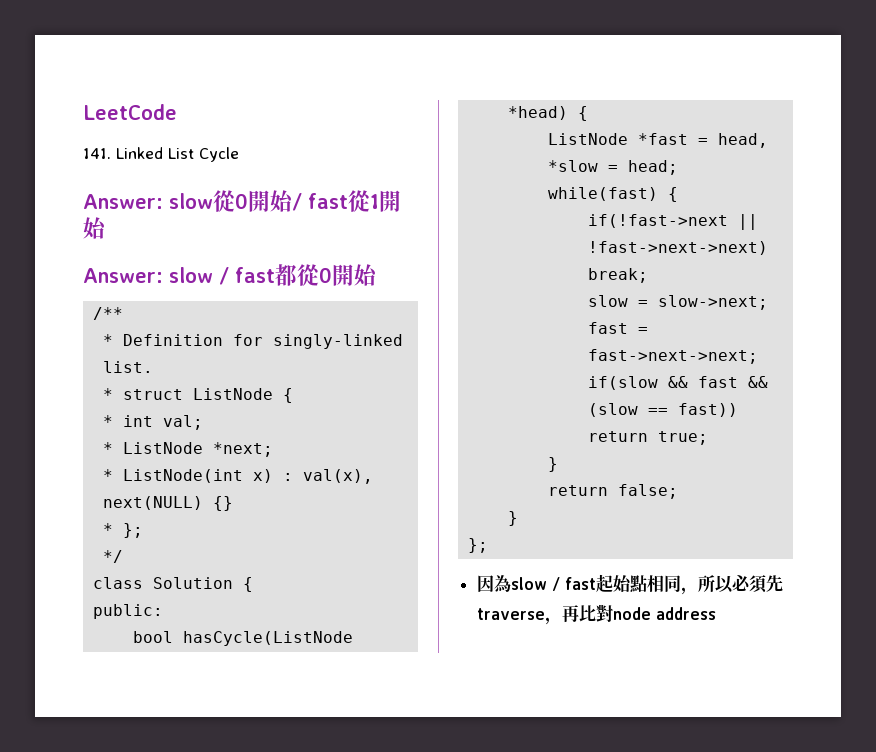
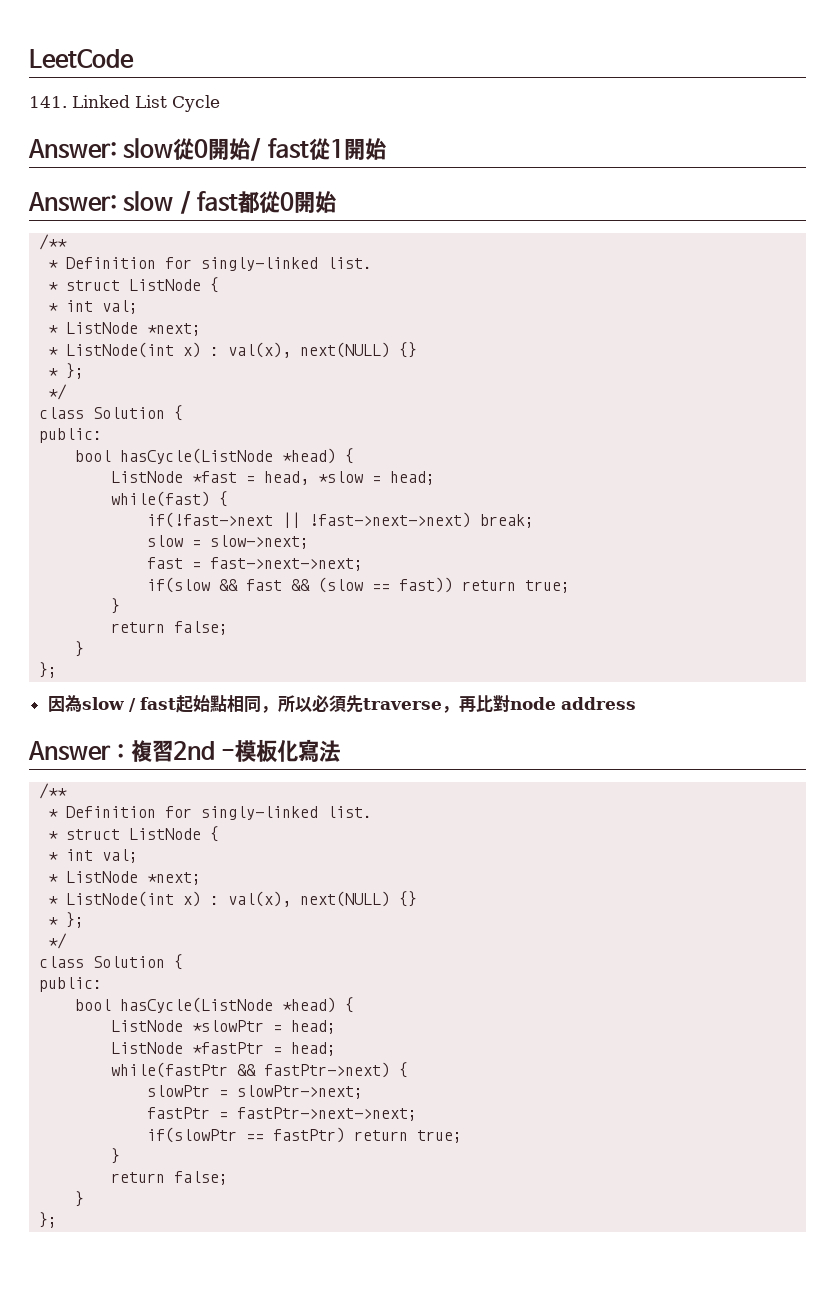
(716, 613) none -> [28,739,341,763] [39,783,68,799] [48,806,373,820] [48,826,220,842] [48,849,139,863] [48,871,202,885] [48,891,418,907] [48,912,85,928] [48,933,68,949] [39,954,184,970] [39,977,103,992] [75,997,355,1013] [111,1020,337,1034] [111,1042,337,1056] [111,1062,409,1078] [147,1085,364,1099] [147,1107,418,1121] [147,1127,463,1143] [111,1148,121,1164] [111,1171,229,1185] [75,1191,85,1207] [39,1212,58,1228] // Answer：複習2nd -模板化寫法 // /** // * Definition for singly-linked list. // * struct ListNode { // * int val; // * ListNode *next; // * ListNode(int x) : val(x), next(NULL) {} // * }; // */ // class Solution { // public: // bool hasCycle(ListNode *head) { // ListNode *slowPtr = head; // ListNode *fastPtr = head; // while(fastPtr && fastPtr->next) { // slowPtr = slowPtr->next; // fastPtr = fastPtr->next->next; // if(slowPtr == fastPtr) return true; // } // return false; // } // };

